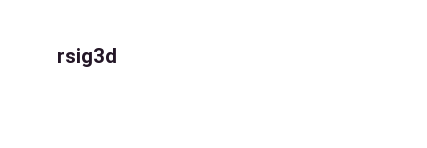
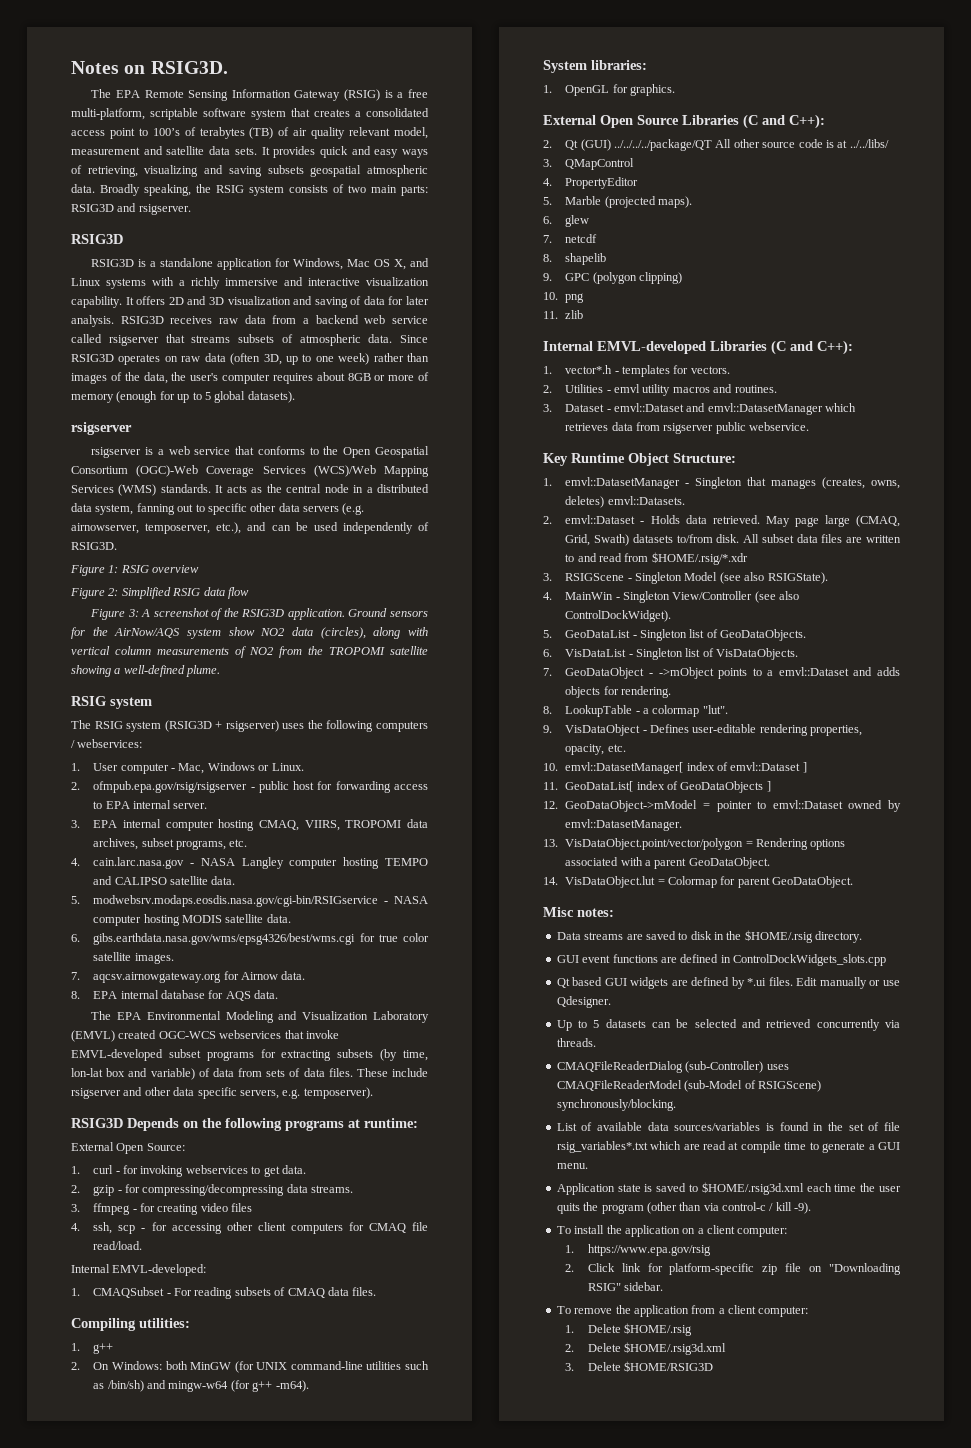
[57,48,117,67] rsig3d -> [71,61,228,74] [91,89,429,101] [71,108,429,120] [71,127,428,139] [71,146,428,158] [71,165,429,177] [71,184,428,196] [71,203,191,215] [71,234,123,244] [91,258,430,270] [71,277,429,289] [71,296,429,308] [71,315,428,327] [71,334,428,346] [71,353,429,365] [71,372,429,384] [71,391,295,403] [71,422,132,435] [91,446,429,458] [71,465,429,477] [71,484,430,496] [71,503,365,515] [71,522,429,534] [71,542,117,550] [70,565,200,576] [70,587,249,599] [90,608,428,620] [71,627,428,639] [71,646,428,658] [71,665,221,677] [71,696,152,709] [71,720,428,732] [71,739,143,748] [71,762,304,774] [71,781,428,793] [93,800,208,809] [71,819,428,831] [93,838,248,850] [71,857,428,869] [93,876,236,885] [71,895,428,907] [93,914,291,926] [71,933,429,945] [93,952,174,964] [71,971,306,983] [71,990,279,1001] [91,1011,429,1023] [71,1030,339,1042] [71,1049,428,1061] [71,1068,428,1080] [71,1087,373,1099] [71,1118,418,1131] [71,1142,185,1154] [71,1165,306,1177] [71,1184,354,1196] [71,1203,253,1215] [71,1222,428,1234] [93,1241,143,1250] [71,1264,207,1276] [71,1287,377,1299] [71,1318,190,1331] [71,1343,114,1354] [71,1361,429,1373] [93,1380,309,1392] [543,60,647,73] [543,84,676,96] [543,114,825,129] [543,139,889,151] [543,158,635,170] [543,177,639,189] [543,196,693,208] [543,215,590,227] [543,234,598,243] [543,253,607,265] [543,272,683,284] [543,292,585,303] [543,310,584,319] [543,340,853,355] [543,365,730,377] [543,384,777,396] [543,403,857,415] [565,422,810,434] [543,453,736,466] [543,477,900,489] [565,496,685,508] [543,515,900,527] [565,534,901,546] [565,552,748,565] [543,572,828,584] [543,591,800,603] [565,610,672,622] [543,629,807,641] [543,648,799,660] [543,667,900,679] [565,686,672,698] [543,705,728,717] [543,724,863,736] [565,744,626,755] [543,762,807,774] [543,781,771,793] [543,800,901,812] [565,819,683,831] [543,838,846,850] [565,857,770,869] [543,876,854,888] [543,907,614,917] [556,930,863,943] [556,954,886,966] [556,977,900,989] [556,996,611,1008] [556,1019,900,1031] [556,1038,596,1047] [556,1061,789,1073] [556,1080,821,1092] [556,1099,676,1111] [556,1122,901,1131] [556,1141,901,1153] [556,1163,588,1169] [556,1182,901,1195] [556,1202,812,1214] [556,1225,788,1237] [565,1244,711,1256] [565,1263,901,1275] [587,1282,664,1291] [556,1305,809,1317] [565,1323,693,1336] [565,1342,727,1355] [565,1361,714,1372] Notes on RSIG3D. // The EPA Remote Sensing Information Gateway (RSIG) is a free multi-platform, scriptable software system that creates a consolidated access point to 100’s of terabytes (TB) of air quality relevant model, measurement and satellite data sets. It provides quick and easy ways of retrieving, visualizing and saving subsets geospatial atmospheric data. Broadly speaking, the RSIG system consists of two main parts: RSIG3D and rsigserver. // RSIG3D // RSIG3D is a standalone application for Windows, Mac OS X, and Linux systems with a richly immersive and interactive visualization capability. It offers 2D and 3D visualization and saving of data for later analysis. RSIG3D receives raw data from a backend web service called rsigserver that streams subsets of atmospheric data. Since RSIG3D operates on raw data (often 3D, up to one week) rather than images of the data, the user's computer requires about 8GB or more of memory (enough for up to 5 global datasets). // rsigserver // rsigserver is a web service that conforms to the Open Geospatial Consortium (OGC)-Web Coverage Services (WCS)/Web Mapping Services (WMS) standards. It acts as the central node in a distributed data system, fanning out to specific other data servers (e.g. airnowserver, temposerver, etc.), and can be used independently of RSIG3D. // Figure 1: RSIG overview // Figure 2: Simplified RSIG data flow // Figure 3: A screenshot of the RSIG3D application. Ground sensors for the AirNow/AQS system show NO2 data (circles), along with vertical column measurements of NO2 from the TROPOMI satellite showing a well-defined plume. // RSIG system // The RSIG system (RSIG3D + rsigserver) uses the following computers / webservices: // 1. User computer - Mac, Windows or Linux. // 2. ofmpub.epa.gov/rsig/rsigserver - public host for forwarding access to EPA internal server. // 3. EPA internal computer hosting CMAQ, VIIRS, TROPOMI data archives, subset programs, etc. // 4. cain.larc.nasa.gov - NASA Langley computer hosting TEMPO and CALIPSO satellite data. // 5. modwebsrv.modaps.eosdis.nasa.gov/cgi-bin/RSIGservice - NASA computer hosting MODIS satellite data. // 6. gibs.earthdata.nasa.gov/wms/epsg4326/best/wms.cgi for true color satellite images. // 7. aqcsv.airnowgateway.org for Airnow data. // 8. EPA internal database for AQS data. // The EPA Environmental Modeling and Visualization Laboratory (EMVL) created OGC-WCS webservices that invoke EMVL-developed subset programs for extracting subsets (by time, lon-lat box and variable) of data from sets of data files. These include rsigserver and other data specific servers, e.g. temposerver). // RSIG3D Depends on the following programs at runtime: // External Open Source: // 1. curl - for invoking webservices to get data. // 2. gzip - for compressing/decompressing data streams. // 3. ffmpeg - for creating video files // 4. ssh, scp - for accessing other client computers for CMAQ file read/load. // Internal EMVL-developed: // 1. CMAQSubset - For reading subsets of CMAQ data files. // Compiling utilities: // 1. g++ // 2. On Windows: both MinGW (for UNIX command-line utilities such as /bin/sh) and mingw-w64 (for g++ -m64). // System libraries: // 1. OpenGL for graphics. // External Open Source Libraries (C and C++): // 2. Qt (GUI) ../../../../package/QT All other source code is at ../../libs/ // 3. QMapControl // 4. PropertyEditor // 5. Marble (projected maps). // 6. glew // 7. netcdf // 8. shapelib // 9. GPC (polygon clipping) // 10. png // 11. zlib // Internal EMVL-developed Libraries (C and C++): // 1. vector*.h - templates for vectors. // 2. Utilities - emvl utility macros and routines. // 3. Dataset - emvl::Dataset and emvl::DatasetManager which retrieves data from rsigserver public webservice. // Key Runtime Object Structure: // 1. emvl::DatasetManager - Singleton that manages (creates, owns, deletes) emvl::Datasets. // 2. emvl::Dataset - Holds data retrieved. May page large (CMAQ, Grid, Swath) datasets to/from disk. All subset data files are written to and read from $HOME/.rsig/*.xdr // 3. RSIGScene - Singleton Model (see also RSIGState). // 4. MainWin - Singleton View/Controller (see also ControlDockWidget). // 5. GeoDataList - Singleton list of GeoDataObjects. // 6. VisDataList - Singleton list of VisDataObjects. // 7. GeoDataObject - ->mObject points to a emvl::Dataset and adds objects for rendering. // 8. LookupTable - a colormap "lut". // 9. VisDataObject - Defines user-editable rendering properties, opacity, etc. // 10. emvl::DatasetManager[ index of emvl::Dataset ] // 11. GeoDataList[ index of GeoDataObjects ] // 12. GeoDataObject->mModel = pointer to emvl::Dataset owned by emvl::DatasetManager. // 13. VisDataObject.point/vector/polygon = Rendering options associated with a parent GeoDataObject. // 14. VisDataObject.lut = Colormap for parent GeoDataObject. // Misc notes: // Data streams are saved to disk in the $HOME/.rsig directory. // GUI event functions are defined in ControlDockWidgets_slots.cpp // Qt based GUI widgets are defined by *.ui files. Edit manually or use Qdesigner. // Up to 5 datasets can be selected and retrieved concurrently via threads. // CMAQFileReaderDialog (sub-Controller) uses CMAQFileReaderModel (sub-Model of RSIGScene) synchronously/blocking. // List of available data sources/variables is found in the set of file rsig_variables*.txt which are read at compile time to generate a GUI menu. // Application state is saved to $HOME/.rsig3d.xml each time the user quits the program (other than via control-c / kill -9). // To install the application on a client computer: // 1. https://www.epa.gov/rsig // 2. Click link for platform-specific zip file on "Downloading RSIG" sidebar. // To remove the application from a client computer: // 1. Delete $HOME/.rsig // 2. Delete $HOME/.rsig3d.xml // 3. Delete $HOME/RSIG3D

